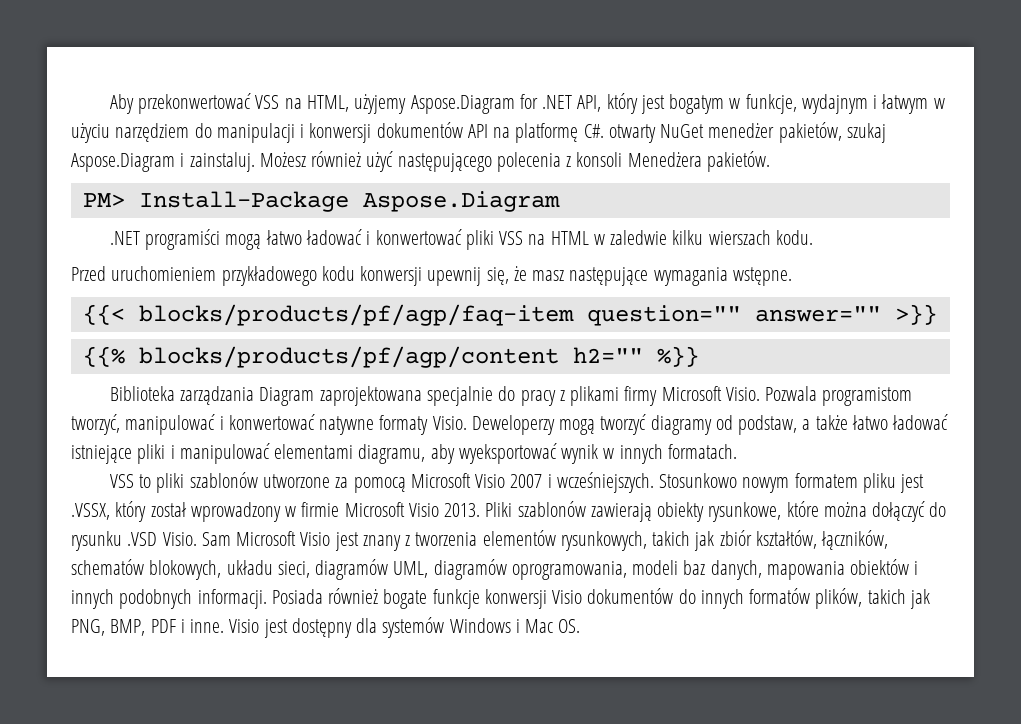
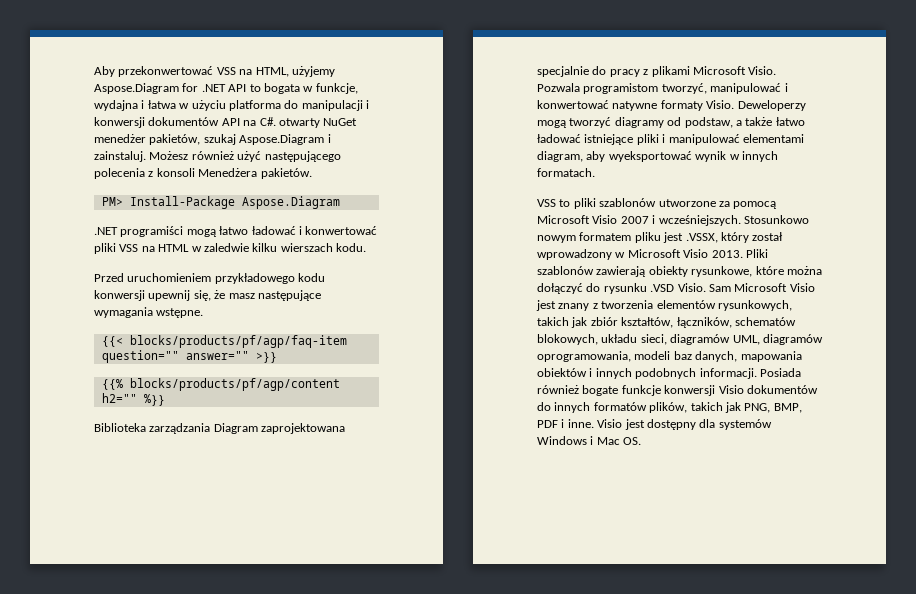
[577,93,929,114] API, który jest bogatym w funkcje, wydajnym i łatwym -> [228,83,358,94] [94,100,176,111] API to bogata w funkcje, wydajna i łatwa
[115,123,190,142] narzędziem -> [228,100,281,111] platforma
[515,123,579,143] platformę -> (257, 123) none
[624,386,658,406] firmy -> (690, 71) none
[358,444,426,464] diagramu, -> [537,151,583,162] diagram,
[301,502,340,517] firmie -> (626, 255) none

